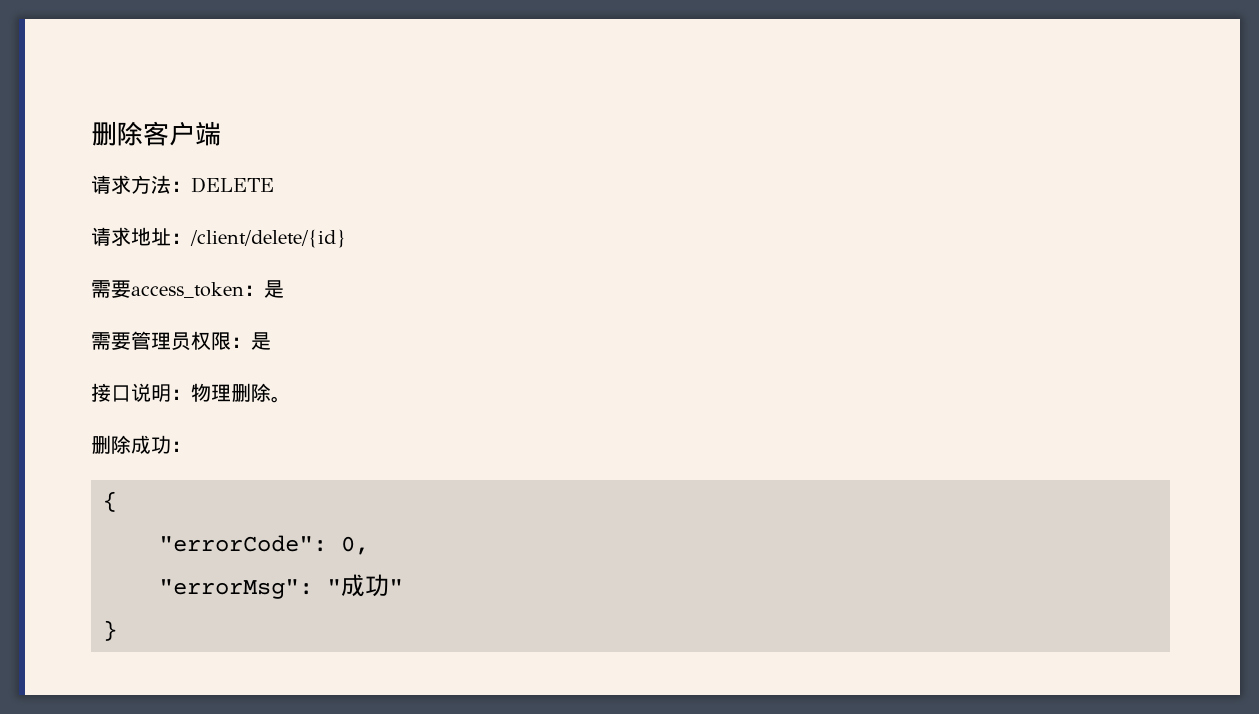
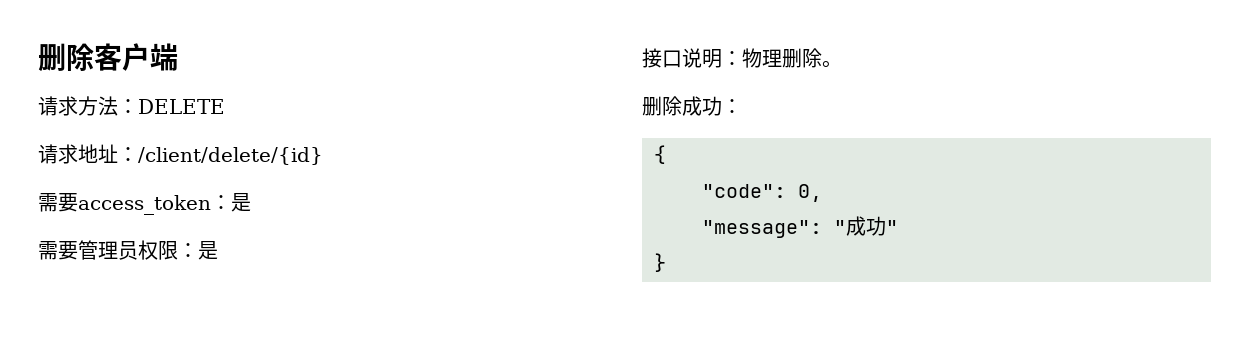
[159,535,327,552] "errorCode": -> [702,184,786,198] "code":
[159,579,313,599] "errorMsg": -> [702,220,822,238] "message":

